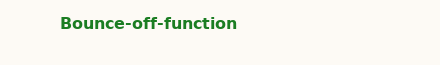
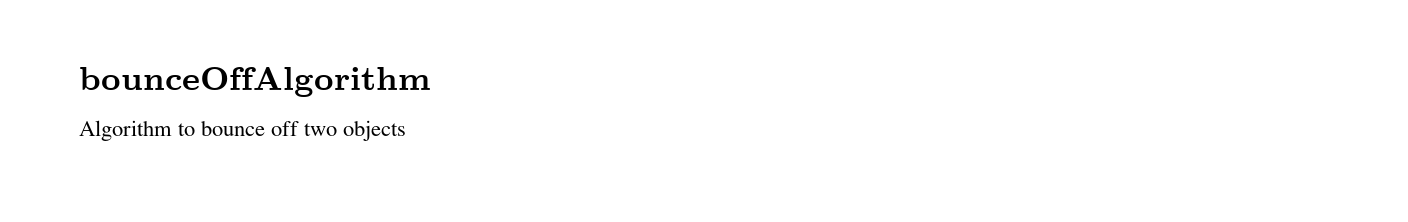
[60,17,237,29] Bounce-off-function -> [79,67,431,97] [79,120,407,141] bounceOffAlgorithm // Algorithm to bounce off two objects

